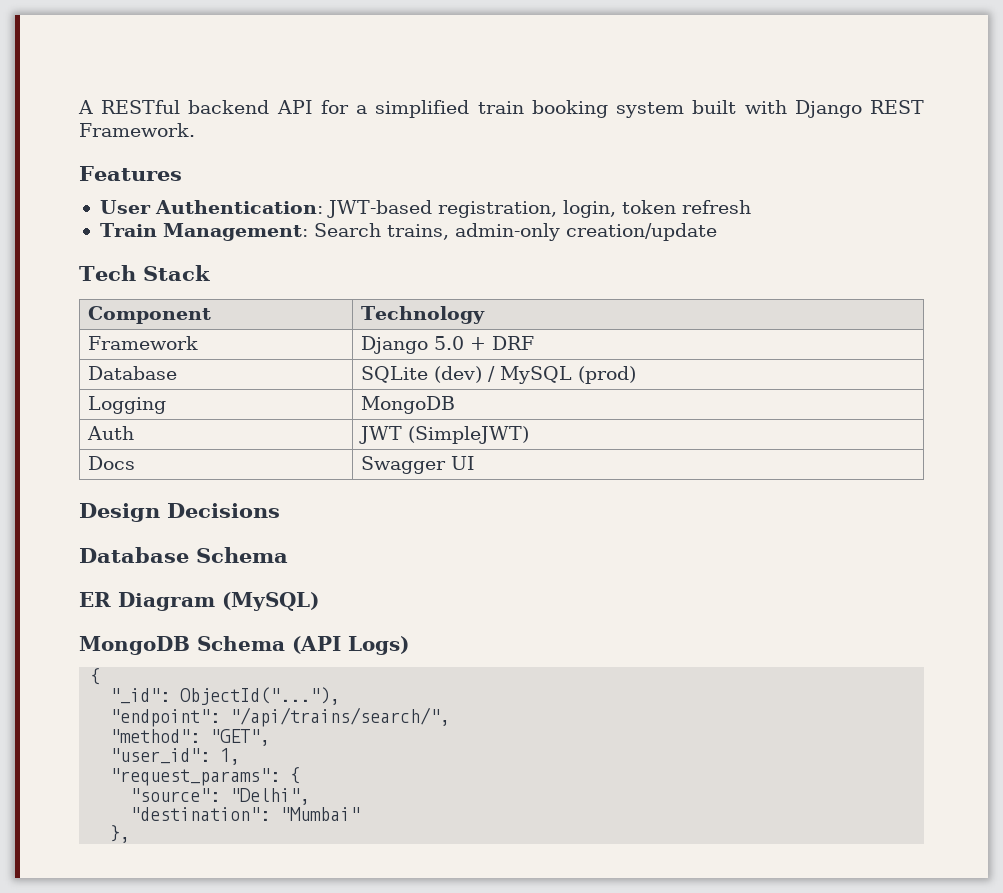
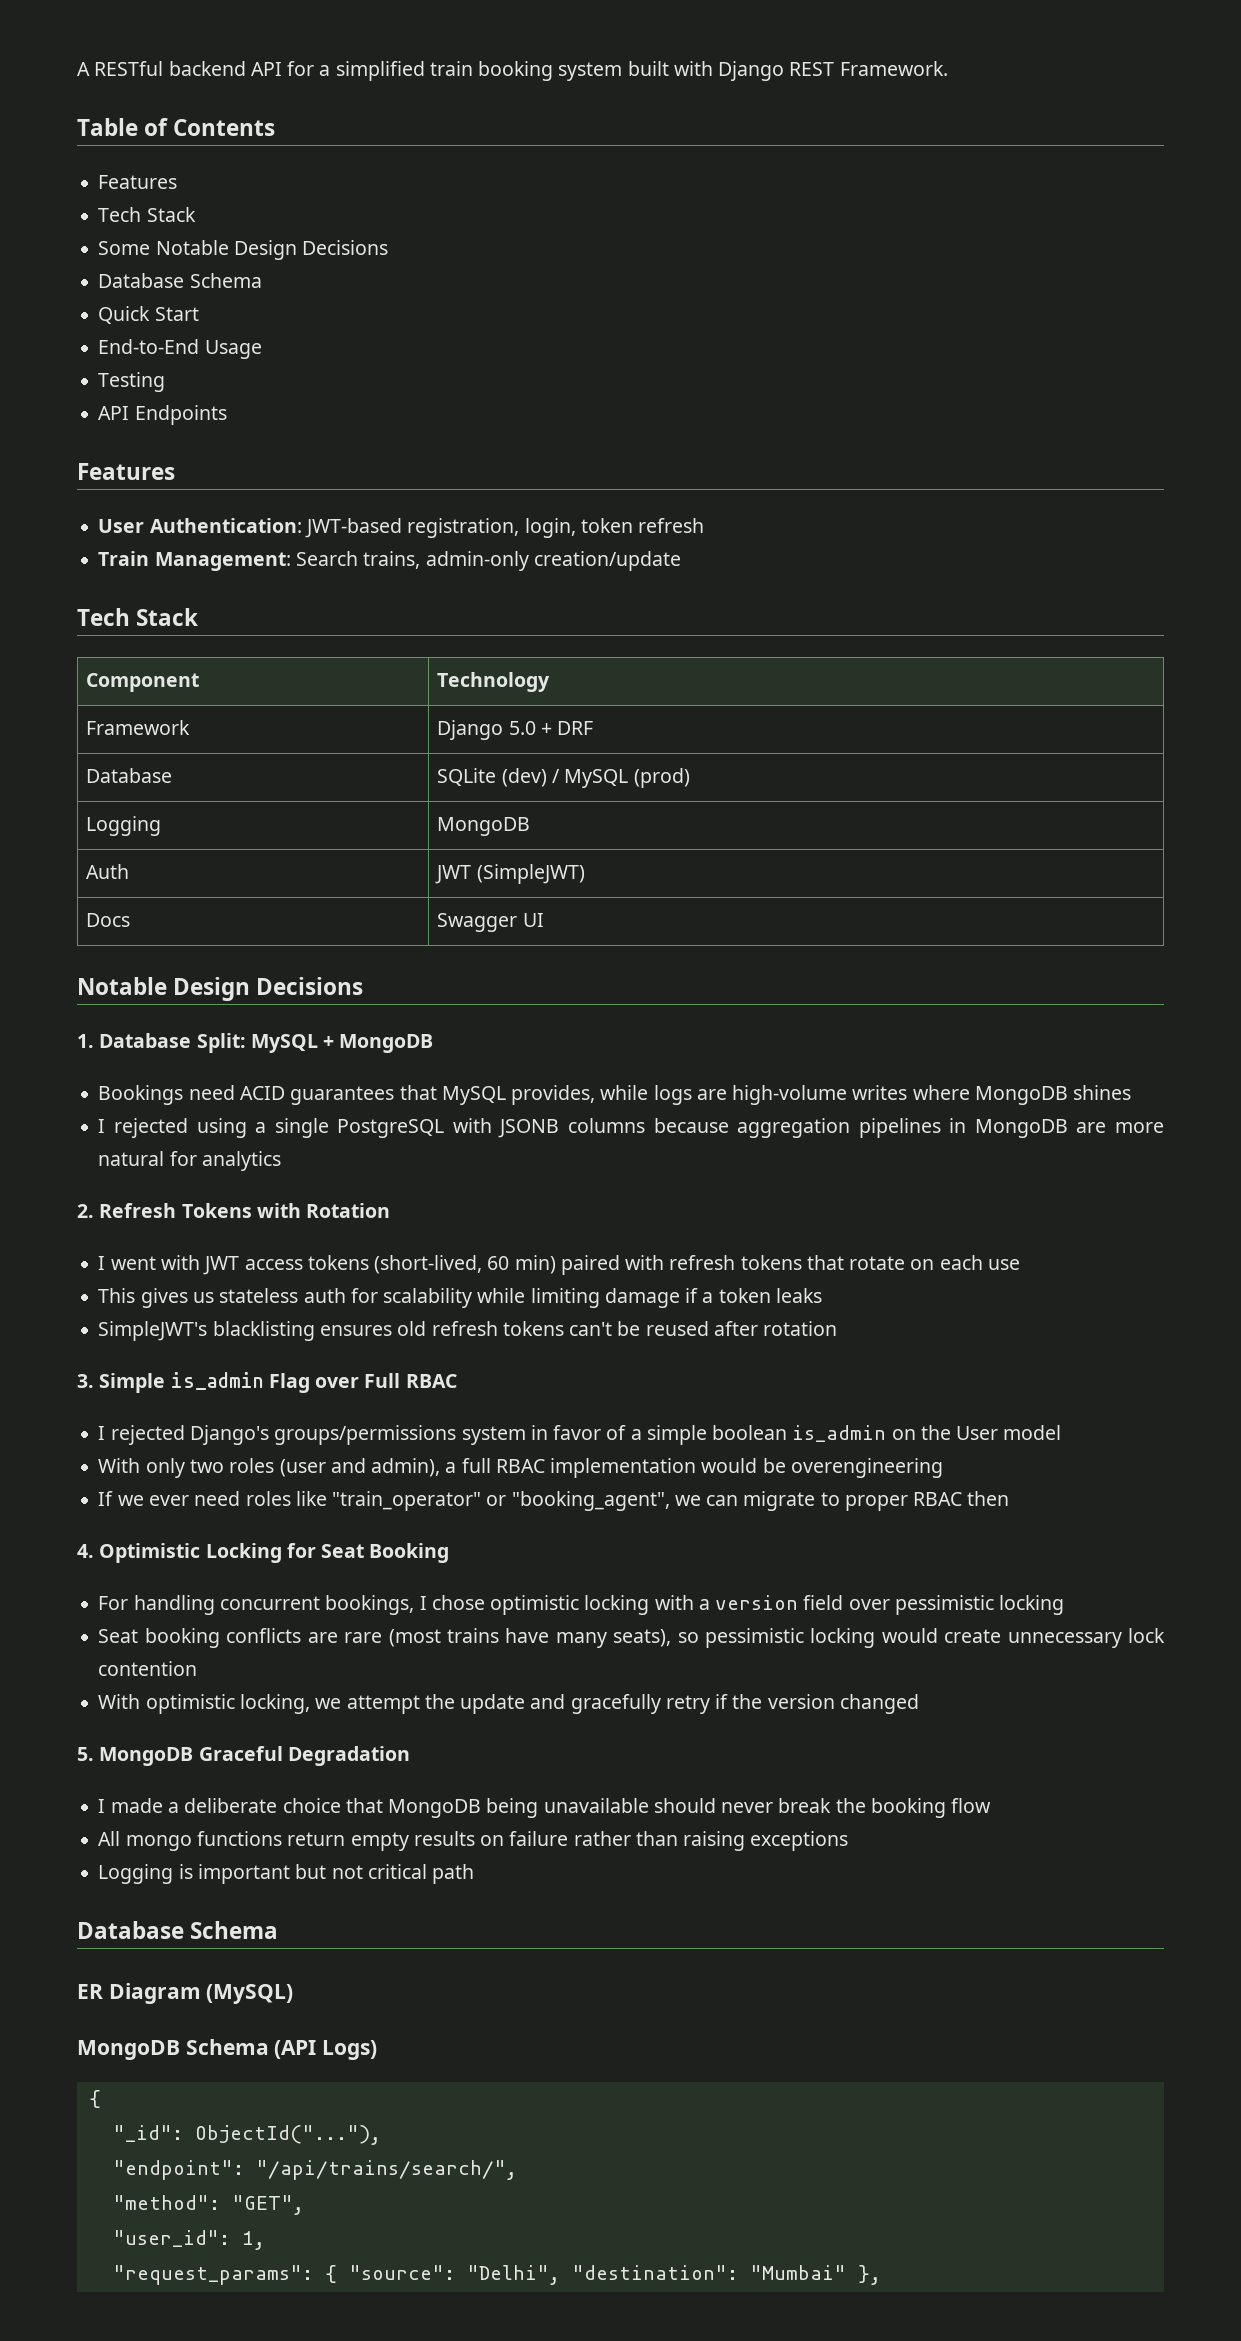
(195, 130) none -> [77,118,276,136] [98,175,178,189] [98,207,196,222] [98,240,389,260] [98,273,262,288] [98,306,199,324] [98,339,262,359] [98,372,166,392] [98,405,227,425] // Table of Contents // Features // Tech Stack // Some Notable Design Decisions // Database Schema // Quick Start // End-to-End Usage // Testing // API Endpoints
[79,503,280,522] Design Decisions -> [77,977,364,1001] [77,1033,434,1053] [98,1085,1132,1105] [98,1118,1165,1138] [98,1151,281,1171] [77,1203,391,1218] [98,1255,1020,1275] [98,1288,822,1308] [98,1321,838,1341] [77,1372,457,1393] [98,1425,1062,1445] [98,1458,943,1478] [98,1491,1010,1511] [77,1543,450,1563] [98,1595,1065,1615] [98,1628,1165,1648] [98,1661,198,1676] [98,1694,919,1714] [77,1746,410,1766] [98,1798,992,1818] [98,1831,849,1851] [98,1864,475,1884] Notable Design Decisions // 1. Database Split: MySQL + MongoDB // Bookings need ACID guarantees that MySQL provides, while logs are high-volume writes where MongoDB shines // I rejected using a single PostgreSQL with JSONB columns because aggregation pipelines in MongoDB are more natural for analytics // 2. Refresh Tokens with Rotation // I went with JWT access tokens (short-lived, 60 min) paired with refresh tokens that rotate on each use // This gives us stateless auth for scalability while limiting damage if a token leaks // SimpleJWT's blacklisting ensures old refresh tokens can't be reused after rotation // 3. Simple is_admin Flag over Full RBAC // I rejected Django's groups/permissions system in favor of a simple boolean is_admin on the User model // With only two roles (user and admin), a full RBAC implementation would be overengineering // If we ever need roles like "train_operator" or "booking_agent", we can migrate to proper RBAC then // 4. Optimistic Locking for Seat Booking // For handling concurrent bookings, I chose optimistic locking with a version field over pessimistic locking // Seat booking conflicts are rare (most trains have many seats), so pessimistic locking would create unnecessary lock contention // With optimistic locking, we attempt the update and gracefully retry if the version changed // 5. MongoDB Graceful Degradation // I made a deliberate choice that MongoDB being unavailable should never break the booking flow // All mongo functions return empty results on failure rather than raising exceptions // Logging is important but not critical path
(301, 775) // -> (337, 2274) none
(311, 796) // -> (560, 2275) none
(361, 814) // -> (846, 2272) none

